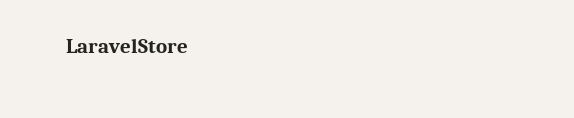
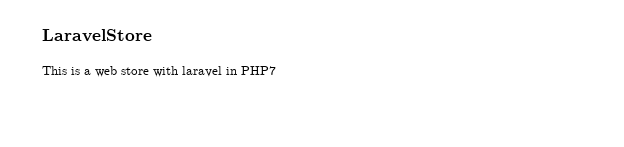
(188, 45) none -> [42,66,276,77] // This is a web store with laravel in PHP7

